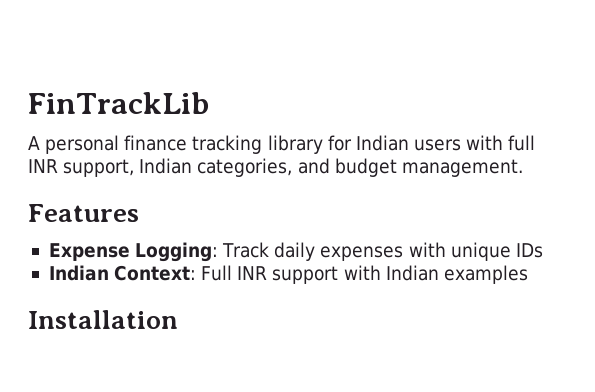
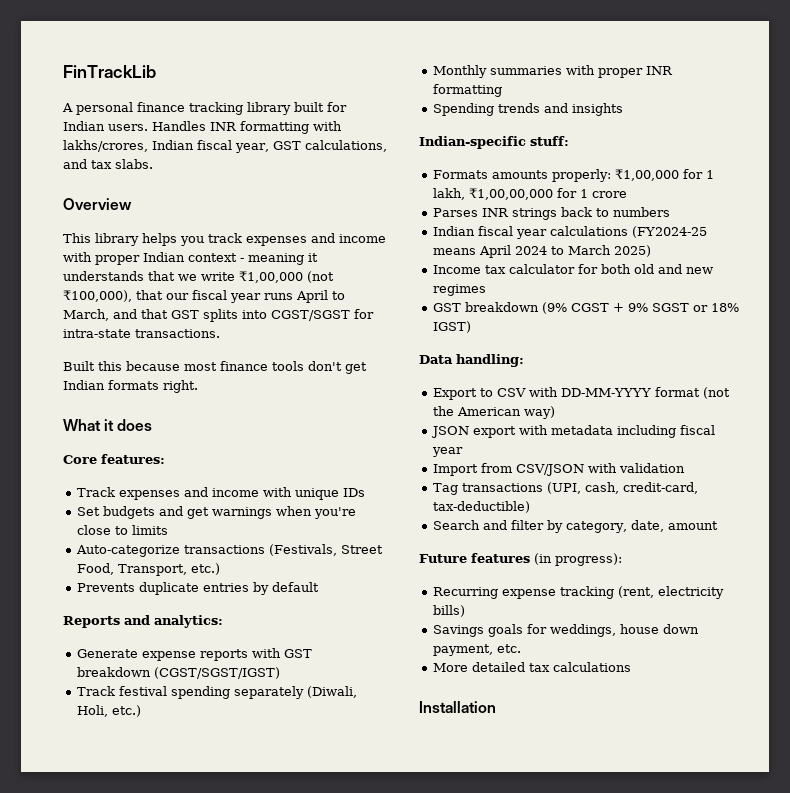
(323, 144) none -> [294,102,324,112] built
[413,135,536,151] [28,158,523,177] [28,204,139,222] [48,242,543,262] [48,265,528,284] users with full INR support, Indian categories, and budget management. // Features // Expense Logging: Track daily expenses with unique IDs // Indian Context: Full INR support with Indian examples -> [108,121,342,134] [63,140,387,153] [63,159,153,169] [63,198,132,210] [63,233,386,246] [63,252,318,265] [63,271,334,283] [63,290,345,303] [63,309,374,322] [63,329,220,338] [63,361,367,374] [63,380,198,393] [63,419,153,431] [63,454,165,464] [76,487,365,500] [76,506,356,519] [76,525,168,535] [75,544,383,557] [76,563,220,576] [76,582,319,595] [63,615,223,628] [76,648,312,661] [76,667,280,679] [76,686,357,699] [76,705,141,717] [432,65,673,78] [432,84,502,97] [432,103,623,116] [419,136,569,149] [432,169,714,182] [432,188,627,200] [432,207,670,220] [432,226,707,239] [432,245,651,258] [432,264,713,274] [432,284,486,296] [432,302,739,314] [432,321,471,333] [419,354,524,367] [432,387,730,400] [432,406,555,419] [430,425,715,438] [431,447,463,457] [432,463,685,476] [432,482,698,495] [432,501,530,513] [432,520,718,533] [419,553,622,566] [432,586,724,599] [432,605,465,617] [432,624,699,637] [432,644,521,656] [432,662,631,672] users. Handles INR formatting with lakhs/crores, Indian fiscal year, GST calculations, and tax slabs. // Overview // This library helps you track expenses and income with proper Indian context - meaning it understands that we write ₹1,00,000 (not ₹100,000), that our fiscal year runs April to March, and that GST splits into CGST/SGST for intra-state transactions. // Built this because most finance tools don't get Indian formats right. // What it does // Core features: // Track expenses and income with unique IDs // Set budgets and get warnings when you're close to limits // Auto-categorize transactions (Festivals, Street Food, Transport, etc.) // Prevents duplicate entries by default // Reports and analytics: // Generate expense reports with GST breakdown (CGST/SGST/IGST) // Track festival spending separately (Diwali, Holi, etc.) // Monthly summaries with proper INR formatting // Spending trends and insights // Indian-specific stuff: // Formats amounts properly: ₹1,00,000 for 1 lakh, ₹1,00,00,000 for 1 crore // Parses INR strings back to numbers // Indian fiscal year calculations (FY2024-25 means April 2024 to March 2025) // Income tax calculator for both old and new regimes // GST breakdown (9% CGST + 9% SGST or 18% IGST) // Data handling: // Export to CSV with DD-MM-YYYY format (not the American way) // JSON export with metadata including fiscal year // Import from CSV/JSON with validation // Tag transactions (UPI, cash, credit-card, tax-deductible) // Search and filter by category, date, amount // Future features (in progress): // Recurring expense tracking (rent, electricity bills) // Savings goals for weddings, house down payment, etc. // More detailed tax calculations

